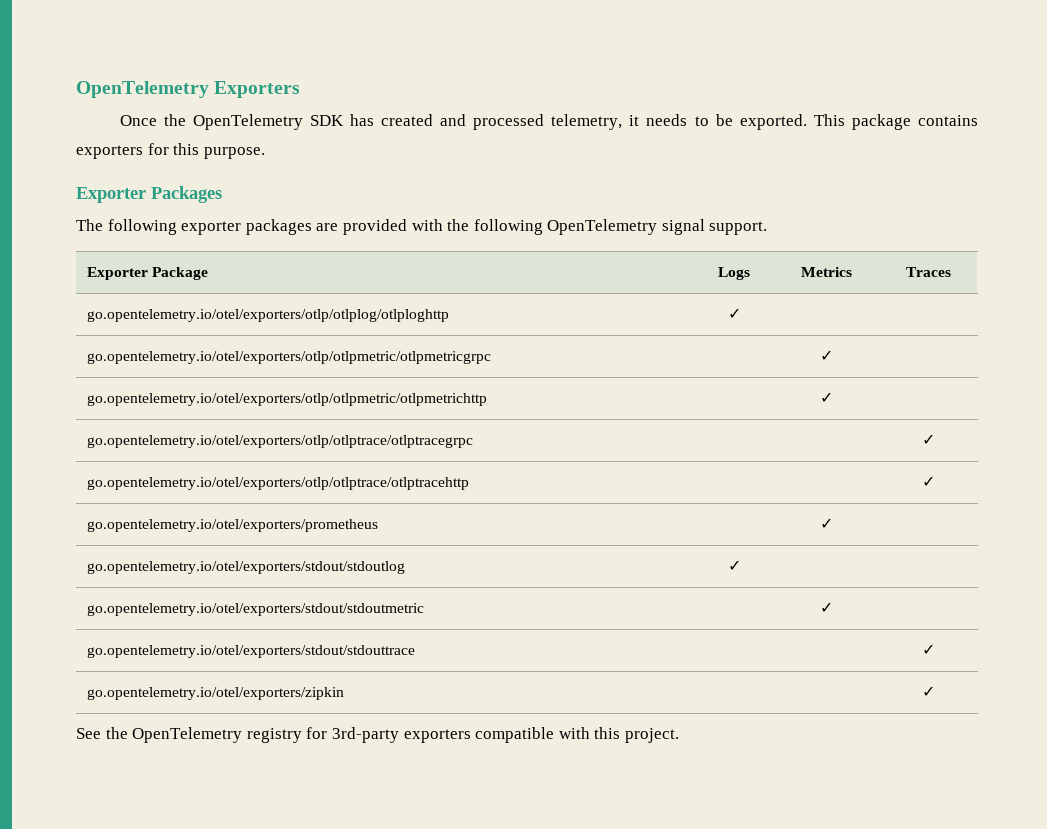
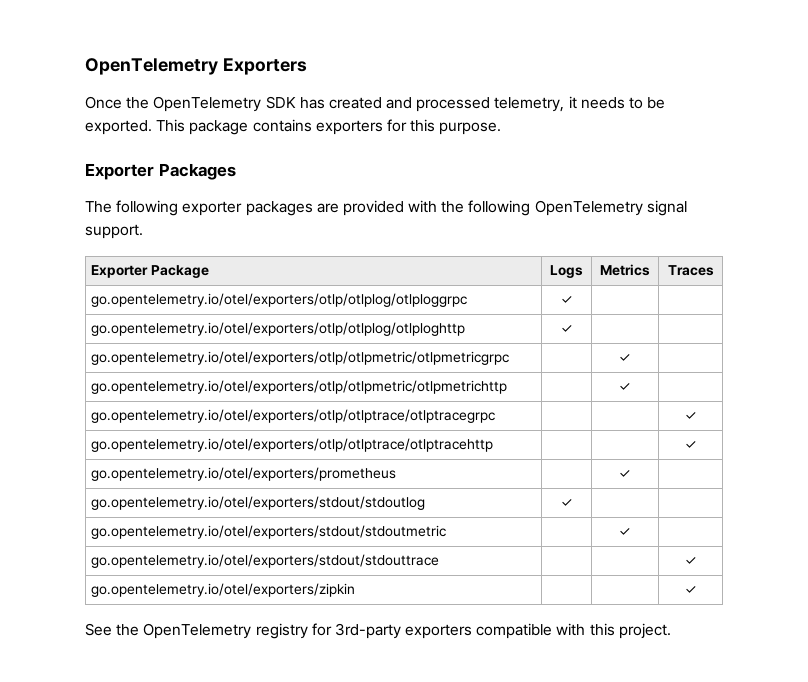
(951, 272) none -> [91,293,468,307] [560,296,573,304] // go.opentelemetry.io/otel/exporters/otlp/otlplog/otlploggrpc | ✓ | |

